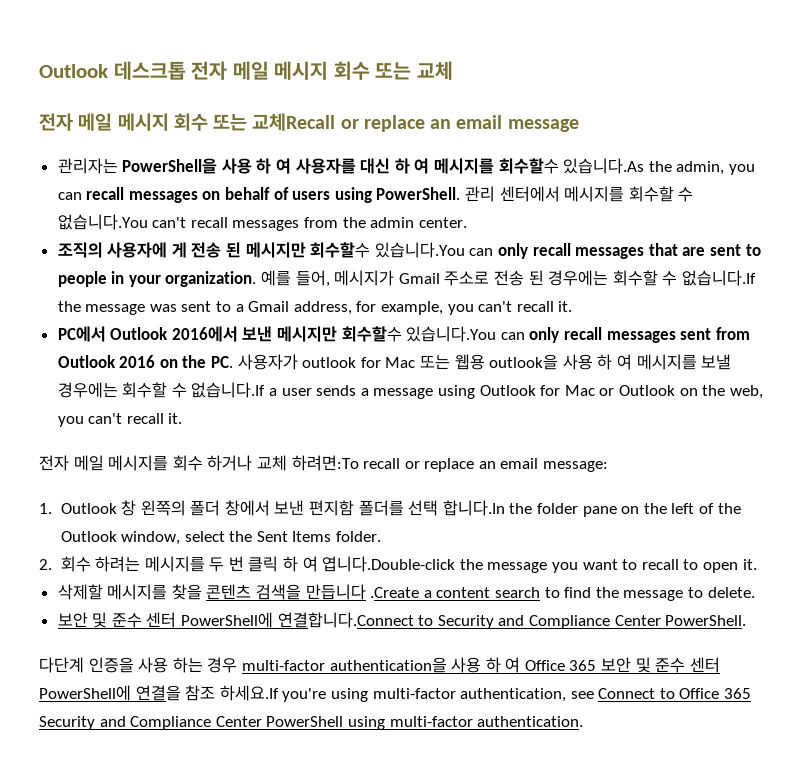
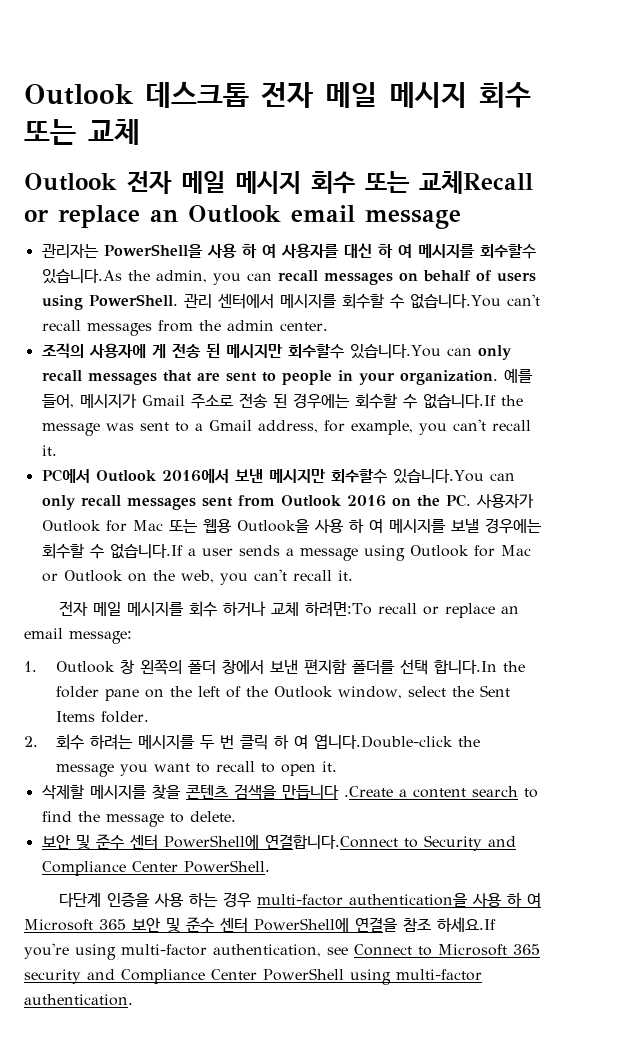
(453, 70) none -> [24,173,117,191] Outlook
(452, 124) none -> [188,205,281,223] Outlook
[302,357,357,368] outlook -> [41,520,101,532] Outlook
[489,354,559,370] outlook을 -> [236,519,310,533] Outlook을
[524,660,565,671] Office -> [24,919,93,931] Microsoft
[679,688,752,699] [39,716,95,730] Office 365 Security -> [438,944,540,956] [24,969,81,984] Microsoft 365 security

